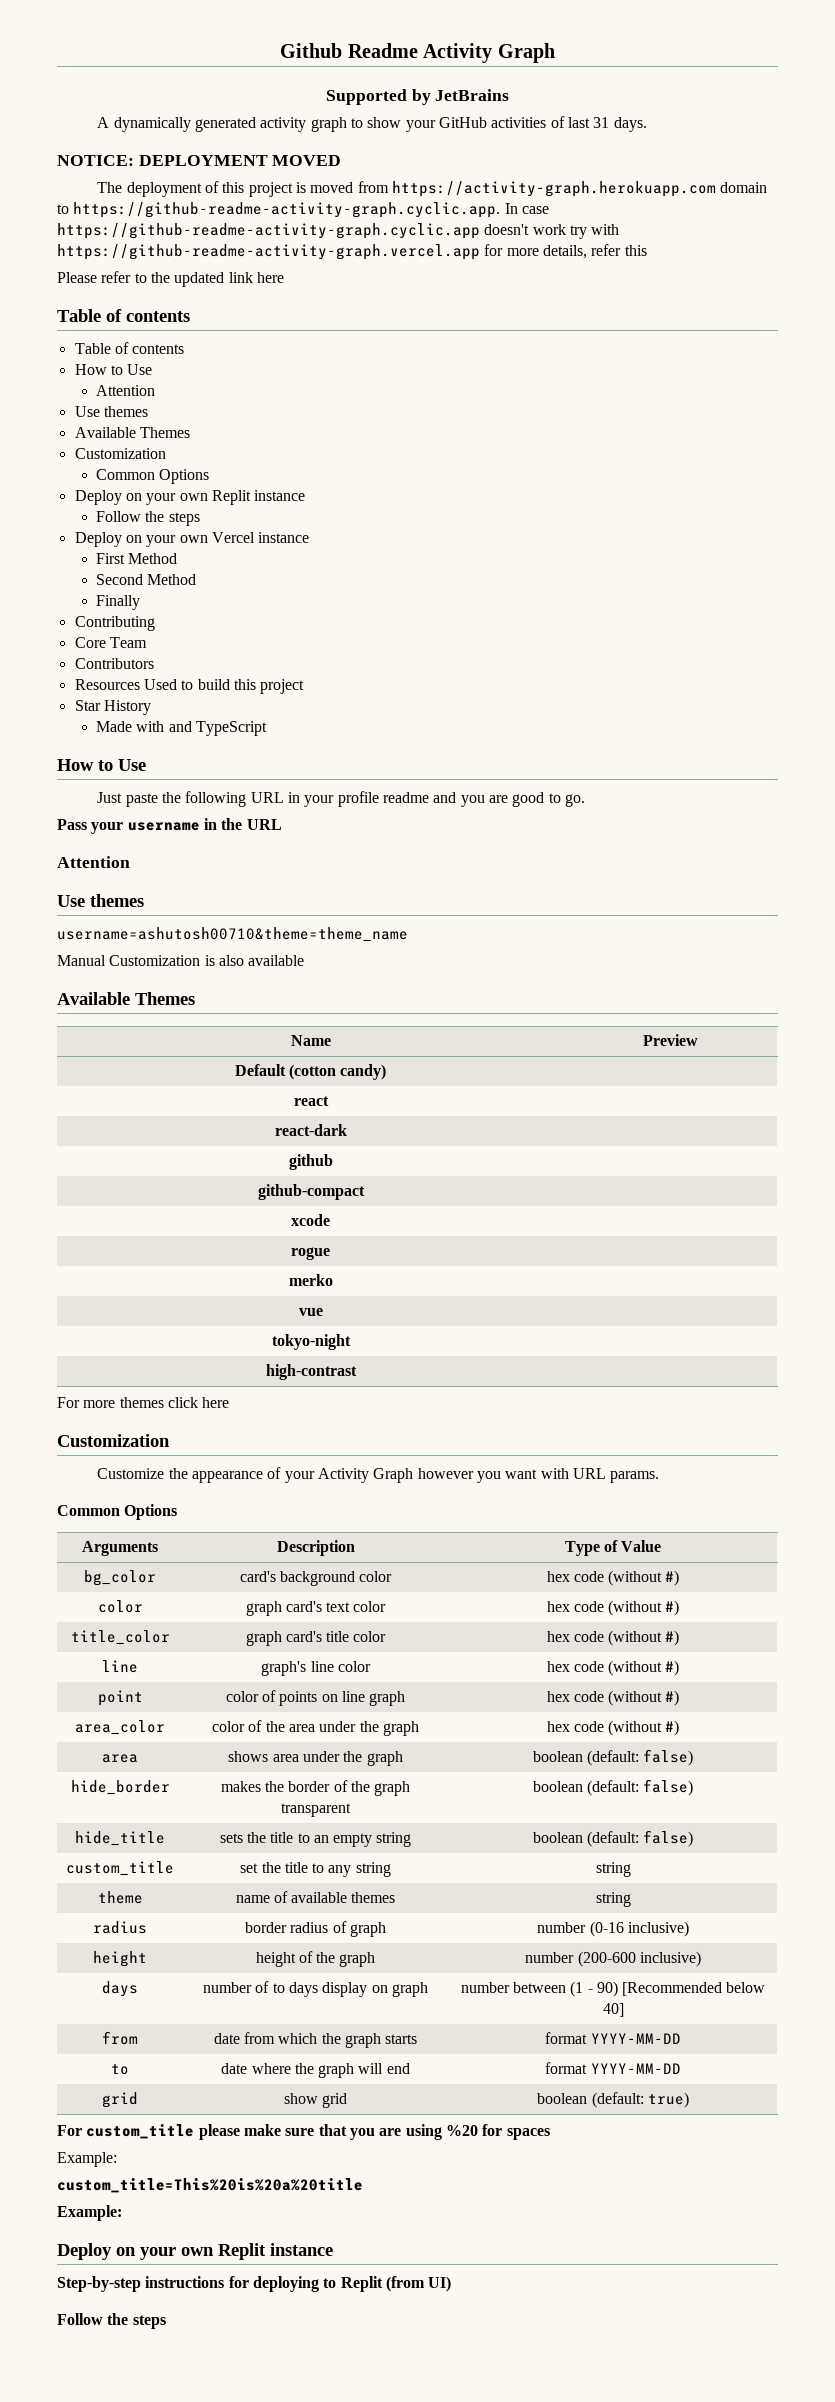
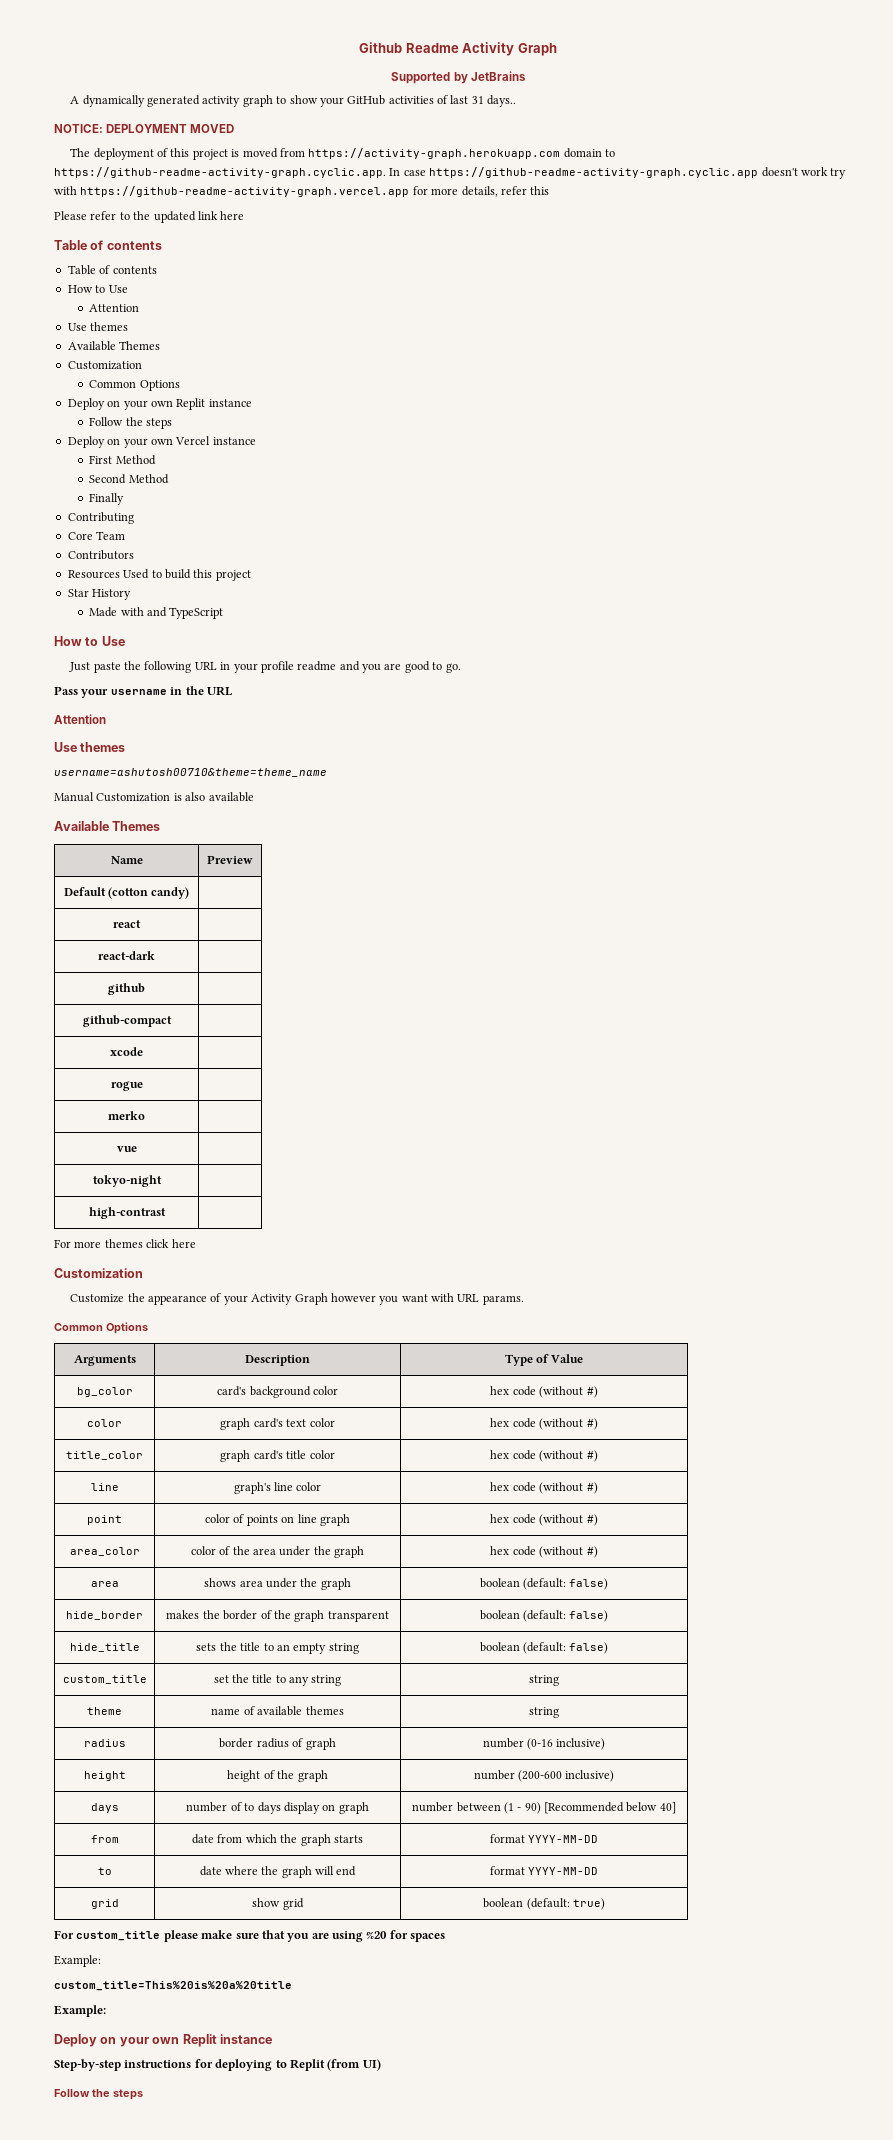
[613,117,647,132] days. -> [487,95,517,107] days..

